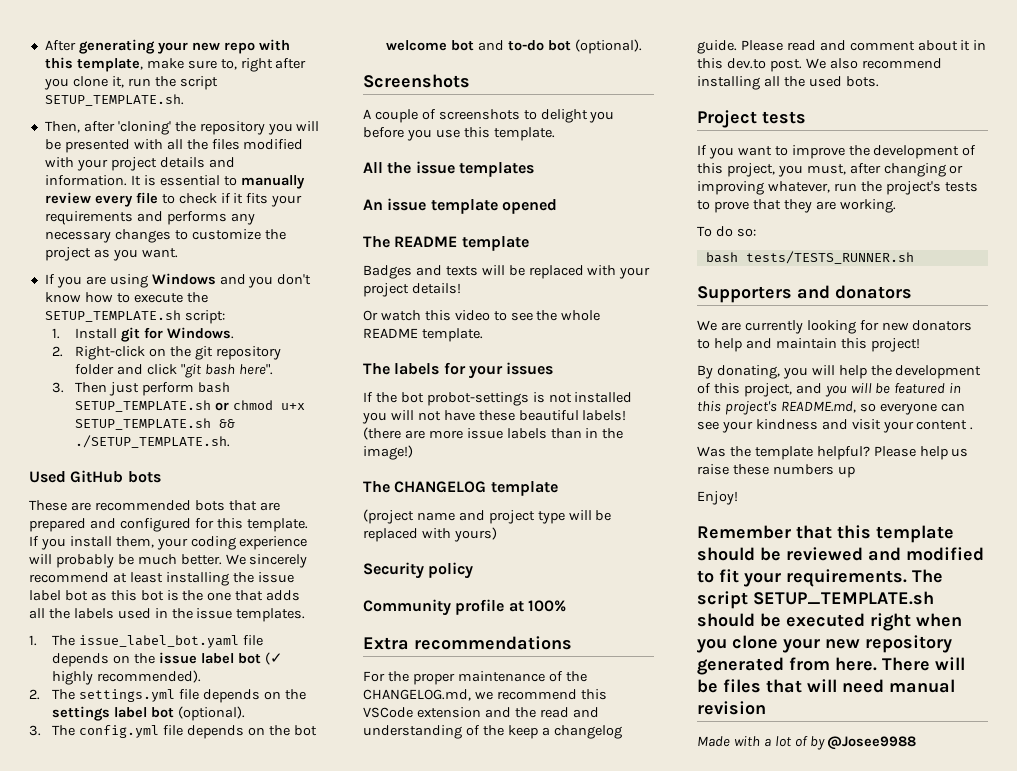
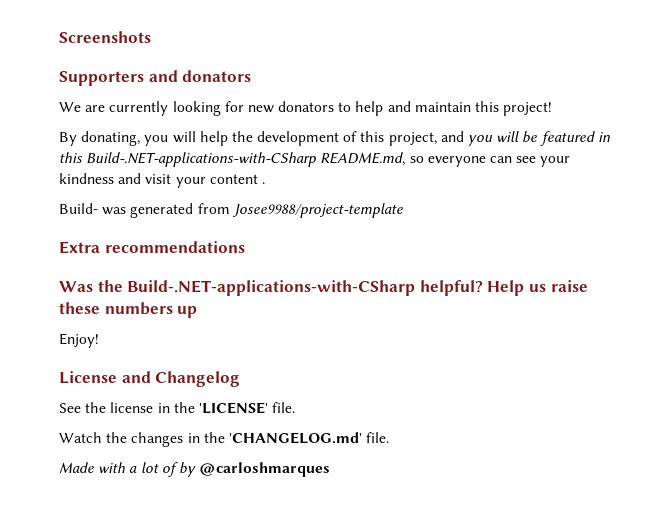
[44,39,290,54] [44,57,307,72] [43,76,218,90] [44,94,184,106] [44,121,320,135] [44,139,304,153] [44,157,235,171] [44,175,305,189] [44,192,303,207] [44,211,255,225] [44,229,286,243] [44,247,178,261] [44,273,312,288] [44,292,208,303] [44,310,225,324] [52,327,234,342] [52,346,281,360] [75,364,273,378] [52,382,230,396] [75,400,305,412] [75,418,236,430] [75,435,231,448] [29,470,161,483] [29,500,280,511] [29,518,308,532] [29,536,308,550] [29,554,308,568] [29,572,294,586] [29,590,301,601] [29,608,306,622] [29,635,263,648] [52,652,283,667] [52,670,201,685] [29,689,306,703] [52,706,245,721] [29,725,317,739] [386,39,642,54] [363,74,470,88] [363,109,615,123] [363,127,555,141] [363,161,534,177] [363,198,557,214] [363,236,529,251] [363,265,651,279] [363,283,461,297] [363,310,601,321] [363,328,483,342] [363,362,554,379] [363,392,633,406] [362,410,627,424] [363,427,624,440] [363,445,413,460] [363,481,558,496] [363,509,612,524] [363,527,497,542] [363,562,474,579] [363,599,566,616] [363,636,572,650] [363,671,587,685] [363,689,607,701] [363,707,599,718] [363,725,622,739] [697,40,987,54] [697,58,942,72] [697,76,879,90] [697,110,806,128] [697,145,977,159] [697,163,964,177] [697,181,978,195] [697,199,896,213] [697,226,756,237] [705,251,914,264] After generating your new repo with this template, make sure to, right after you clone it, run the script SETUP_TEMPLATE.sh. // Then, after 'cloning' the repository you will be presented with all the files modified with your project details and information. It is essential to manually review every file to check if it fits your requirements and performs any necessary changes to customize the project as you want. // If you are using Windows and you don't know how to execute the SETUP_TEMPLATE.sh script: // 1. Install git for Windows. // 2. Right-click on the git repository folder and click "git bash here". // 3. Then just perform bash SETUP_TEMPLATE.sh or chmod u+x SETUP_TEMPLATE.sh && ./SETUP_TEMPLATE.sh. // Used GitHub bots // These are recommended bots that are prepared and configured for this template. If you install them, your coding experience will probably be much better. We sincerely recommend at least installing the issue label bot as this bot is the one that adds all the labels used in the issue templates. // 1. The issue_label_bot.yaml file depends on the issue label bot (✓ highly recommended). // 2. The settings.yml file depends on the settings label bot (optional). // 3. The config.yml file depends on the bot welcome bot and to-do bot (optional). // Screenshots // A couple of screenshots to delight you before you use this template. // All the issue templates // An issue template opened // The README template // Badges and texts will be replaced with your project details! // Or watch this video to see the whole README template. // The labels for your issues // If the bot probot-settings is not installed you will not have these beautiful labels! (there are more issue labels than in the image!) // The CHANGELOG template // (project name and project type will be replaced with yours) // Security policy // Community profile at 100% // Extra recommendations // For the proper maintenance of the CHANGELOG.md, we recommend this VSCode extension and the read and understanding of the keep a changelog guide. Please read and comment about it in this dev.to post. We also recommend installing all the used bots. // Project tests // If you want to improve the development of this project, you must, after changing or improving whatever, run the project's tests to prove that they are working. // To do so: // bash tests/TESTS_RUNNER.sh -> [59,31,151,43] Screenshots
[724,401,777,415] project's -> [86,152,317,167] Build-.NET-applications-with-CSharp
[697,446,948,460] Was the template helpful? Please help -> [59,203,403,218] [59,241,245,254] [59,280,525,296] Build- was generated from Josee9988/project-template // Extra recommendations // Was the Build-.NET-applications-with-CSharp helpful? Help
[697,525,954,543] [697,547,984,561] [697,569,943,587] [697,591,934,609] [697,613,962,631] [697,635,952,653] [697,657,965,675] [697,679,955,693] [697,701,766,715] Remember that this template should be reviewed and modified to fit your requirements. The script SETUP_TEMPLATE.sh should be executed right when you clone your new repository generated from here. There will be files that will need manual revision -> [59,371,241,387] [59,402,296,414] [59,432,390,447] License and Changelog // See the license in the 'LICENSE' file. // Watch the changes in the 'CHANGELOG.md' file.
[827,736,917,750] @Josee9988 -> [199,462,331,477] @carloshmarques

